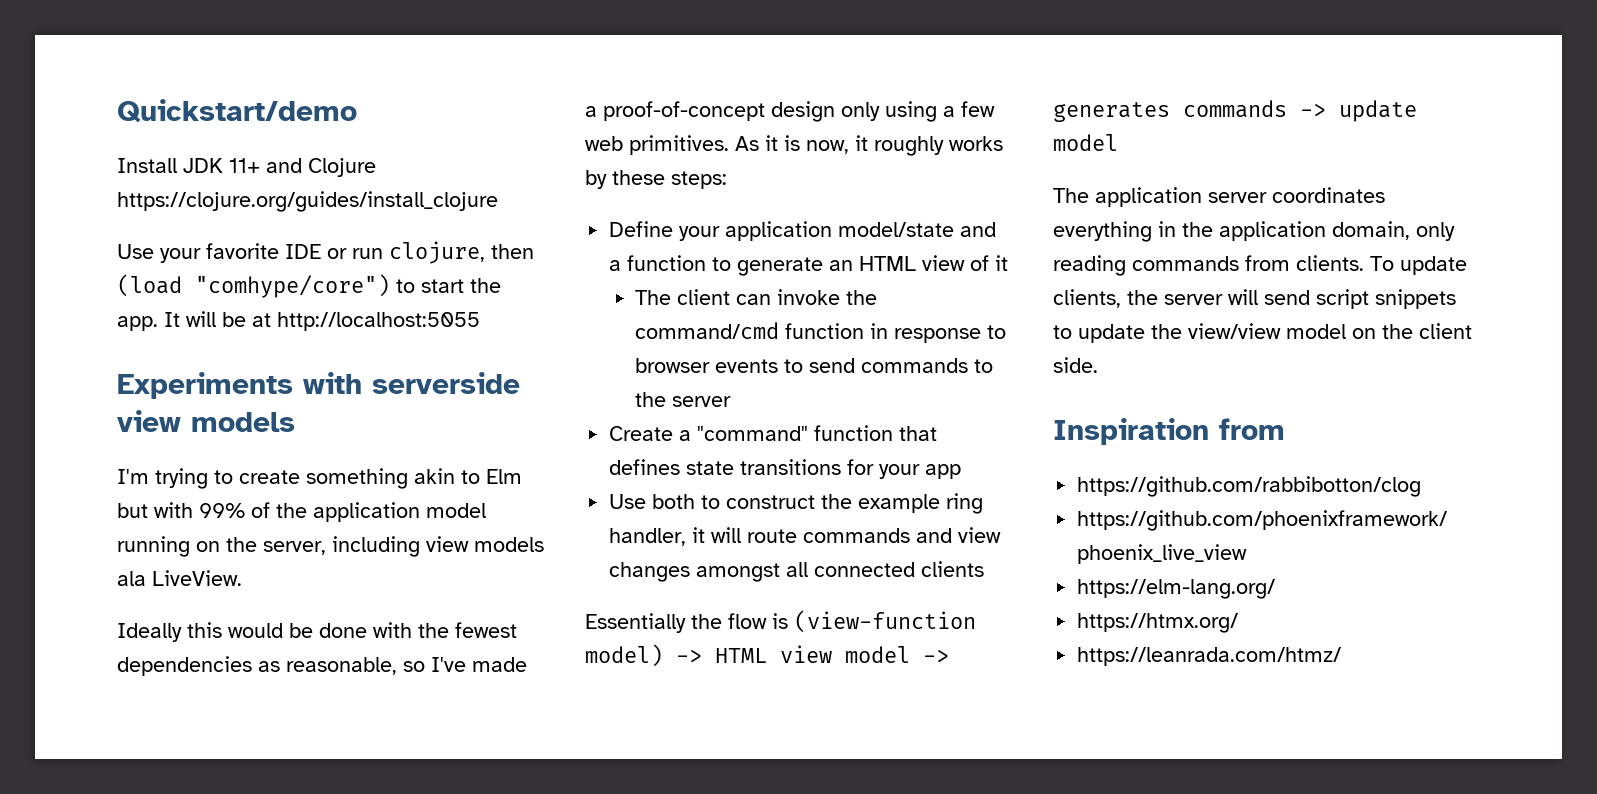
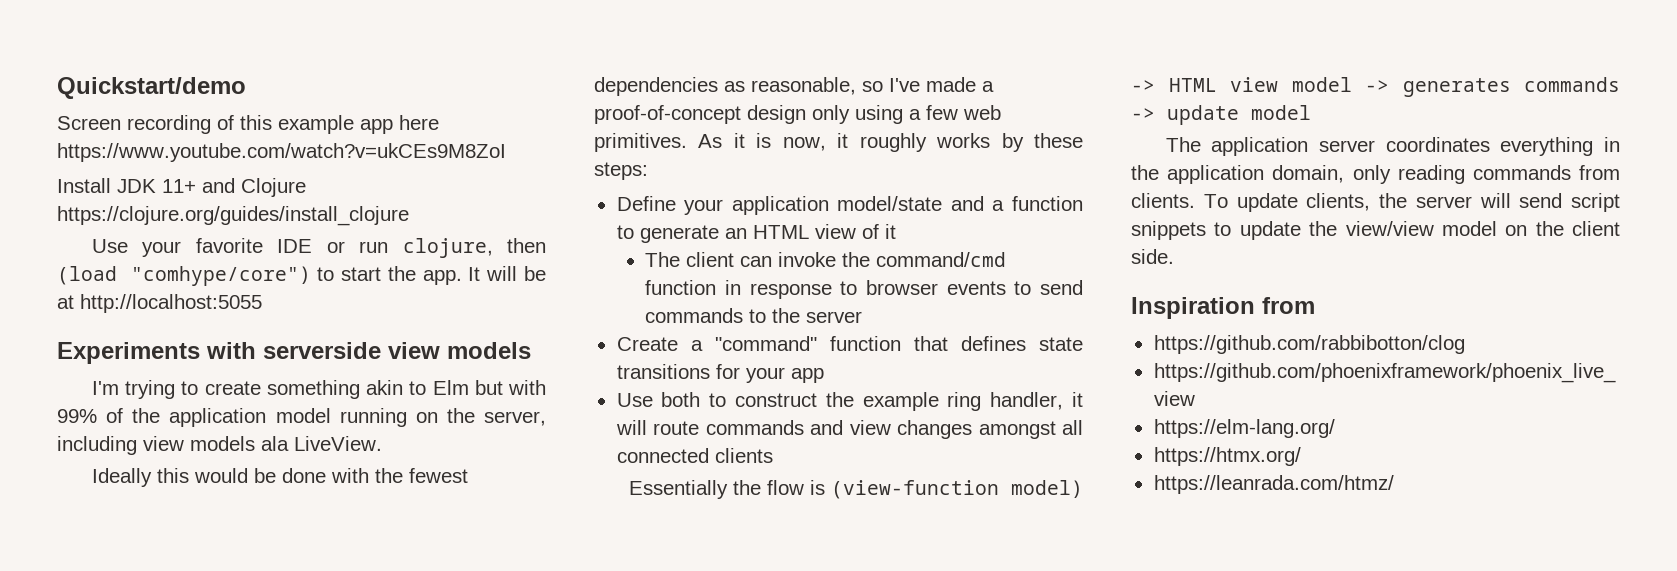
(357, 111) none -> [57,115,439,134] [57,143,506,162] // Screen recording of this example app here https://www.youtube.com/watch?v=ukCEs9M8ZoI

